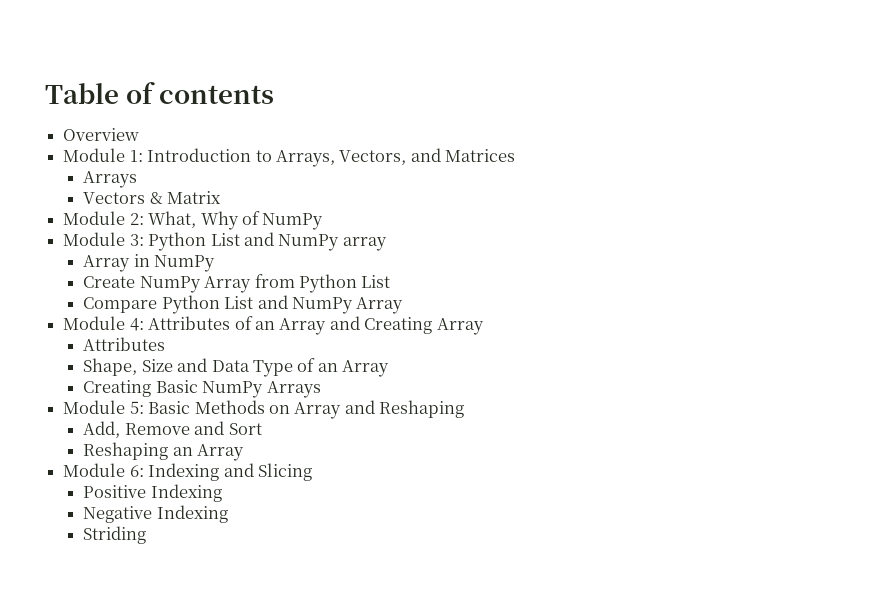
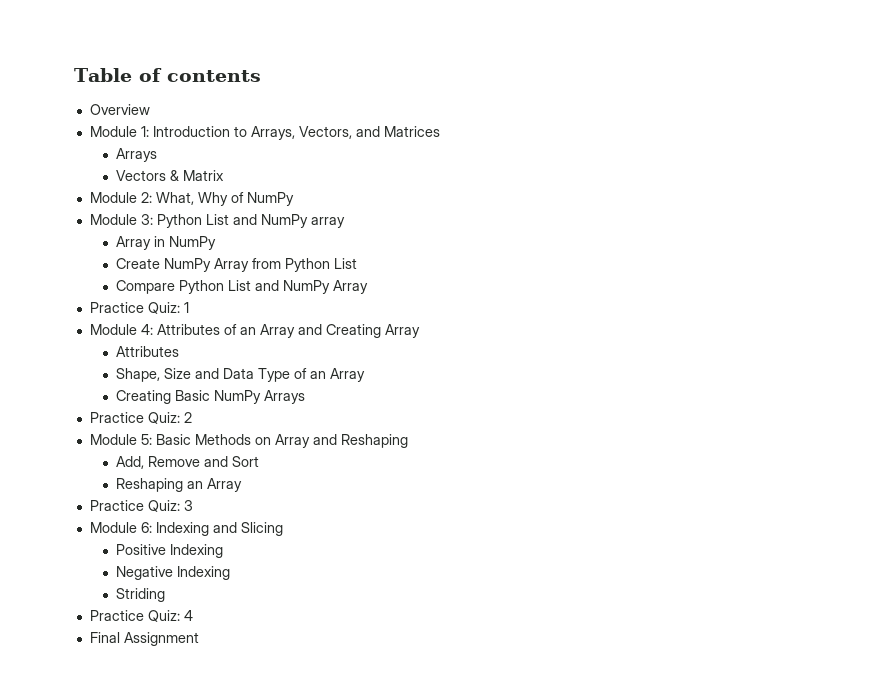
(404, 305) none -> [89,302,189,314] // Practice Quiz: 1
(321, 389) none -> [89,412,192,424] // Practice Quiz: 2
(245, 452) none -> [89,500,193,512] // Practice Quiz: 3
(147, 535) none -> [89,610,193,622] [89,632,199,646] // Practice Quiz: 4 // Final Assignment

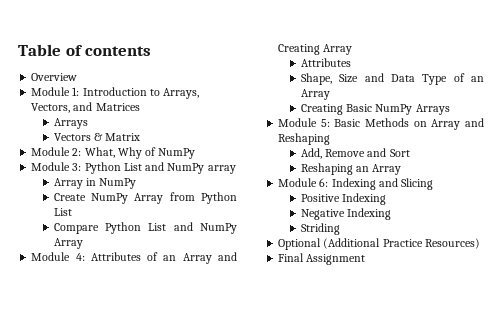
[89,302,189,314] // Practice Quiz: 1 -> (83, 243) none
[89,412,192,424] // Practice Quiz: 2 -> (450, 109) none
[89,500,193,512] // Practice Quiz: 3 -> (402, 169) none
[89,610,193,622] Practice Quiz: 4 -> [278,238,480,250] Optional (Additional Practice Resources)

